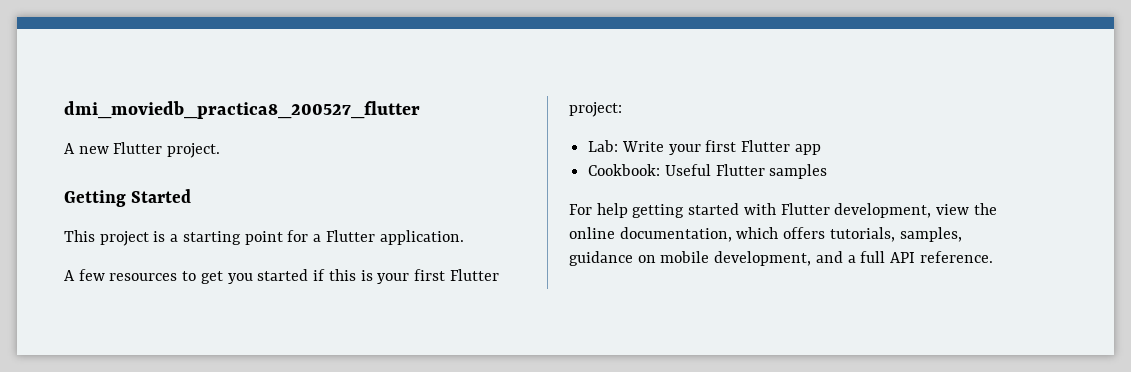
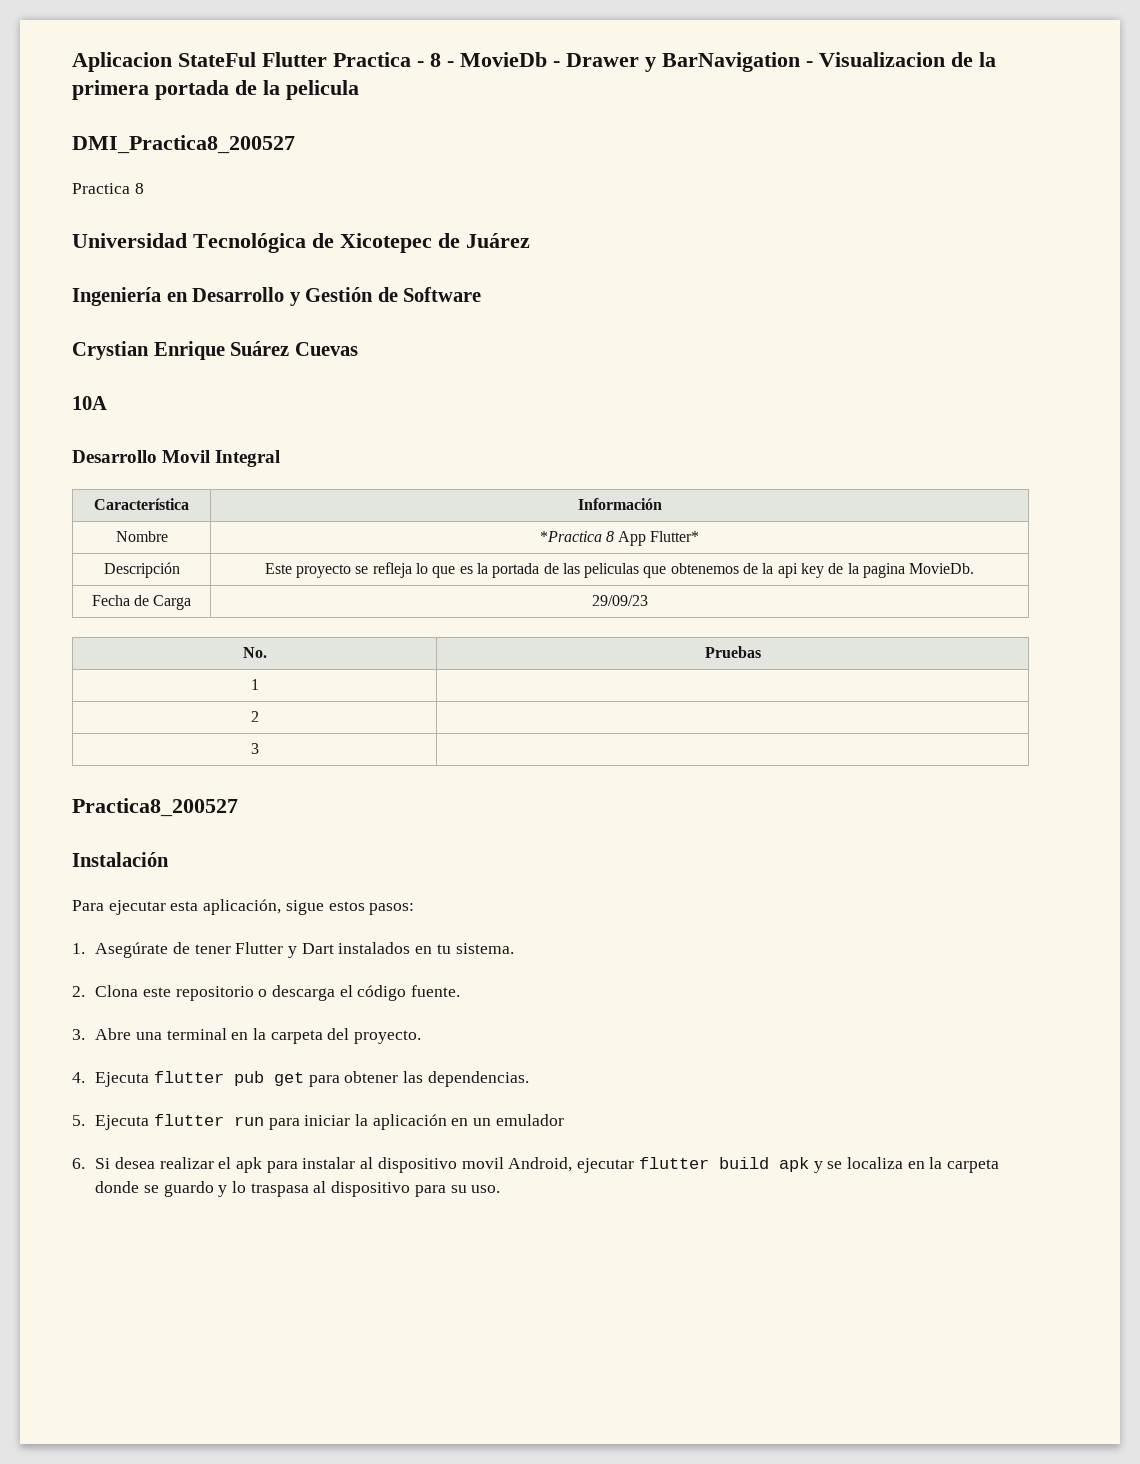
[64,101,420,119] [64,142,221,158] [64,189,192,207] [64,230,464,246] [64,269,499,284] [569,102,622,117] [588,140,821,155] [588,164,828,179] [569,203,997,218] [569,227,962,242] [569,251,993,266] dmi_moviedb_practica8_200527_flutter // A new Flutter project. // Getting Started // This project is a starting point for a Flutter application. // A few resources to get you started if this is your first Flutter project: // Lab: Write your first Flutter app // Cookbook: Useful Flutter samples // For help getting started with Flutter development, view the online documentation, which offers tutorials, samples, guidance on mobile development, and a full API reference. -> [72,52,996,72] [72,80,359,100] [72,135,295,154] [72,183,144,194] [72,233,530,253] [72,287,482,306] [72,341,358,360] [72,396,107,410] [72,450,281,467] [94,498,189,510] [577,498,662,510] [115,531,168,542] [539,531,700,546] [103,562,180,578] [264,562,975,578] [91,595,192,610] [591,595,648,606] [242,647,267,658] [704,646,761,658] [250,679,259,690] [250,711,259,722] [250,743,259,754] [72,798,238,817] [72,852,169,867] [72,899,415,915] [72,942,514,958] [72,985,461,1001] [72,1028,422,1044] [72,1071,529,1087] [72,1114,564,1130] [72,1157,1000,1173] [95,1181,501,1197] Aplicacion StateFul Flutter Practica - 8 - MovieDb - Drawer y BarNavigation - Visualizacion de la primera portada de la pelicula // DMI_Practica8_200527 // Practica 8 // Universidad Tecnológica de Xicotepec de Juárez // Ingeniería en Desarrollo y Gestión de Software // Crystian Enrique Suárez Cuevas // 10A // Desarrollo Movil Integral // Característica | Información // Nombre | *Practica 8 App Flutter* // Descripción | Este proyecto se refleja lo que es la portada de las peliculas que obtenemos de la api key de la pagina MovieDb. // Fecha de Carga | 29/09/23 // No. | Pruebas // 1 | // 2 | // 3 | // Practica8_200527 // Instalación // Para ejecutar esta aplicación, sigue estos pasos: // 1. Asegúrate de tener Flutter y Dart instalados en tu sistema. // 2. Clona este repositorio o descarga el código fuente. // 3. Abre una terminal en la carpeta del proyecto. // 4. Ejecuta flutter pub get para obtener las dependencias. // 5. Ejecuta flutter run para iniciar la aplicación en un emulador // 6. Si desea realizar el apk para instalar al dispositivo movil Android, ejecutar flutter build apk y se localiza en la carpeta donde se guardo y lo traspasa al dispositivo para su uso.

